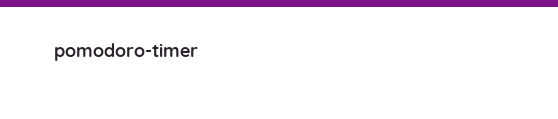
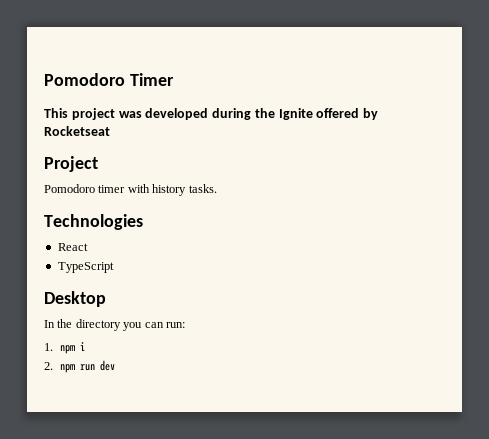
[54,43,198,61] pomodoro-timer -> [44,73,174,86] [44,108,379,120] [44,126,110,136] [44,156,98,172] [44,184,217,196] [44,214,143,230] [57,243,88,251] [57,262,114,273] [44,291,106,307] [44,319,185,331] [44,342,85,354] [44,360,115,373] Pomodoro Timer // This project was developed during the Ignite offered by Rocketseat // Project // Pomodoro timer with history tasks. // Technologies // React // TypeScript // Desktop // In the directory you can run: // 1. npm i // 2. npm run dev

